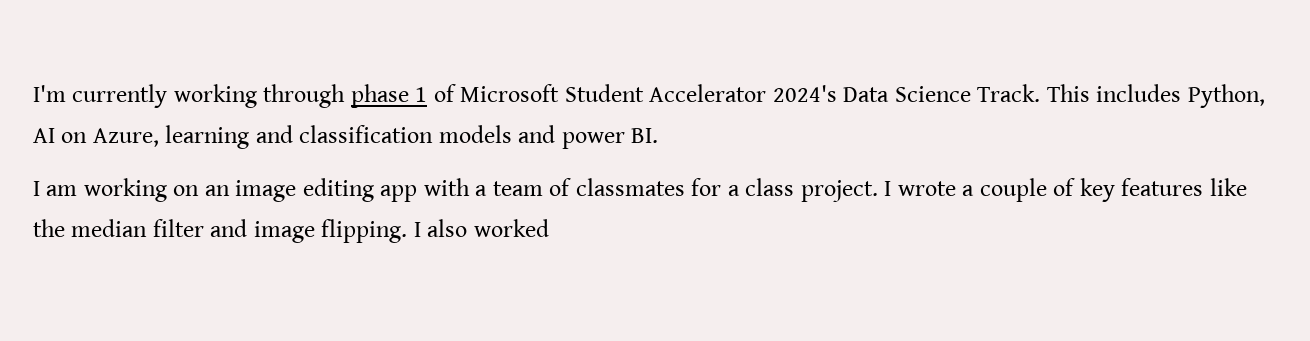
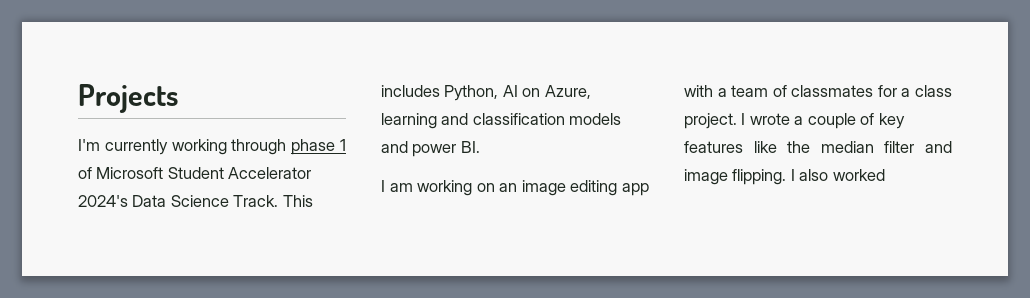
(33, 93) none -> [78,84,178,113] Projects //

